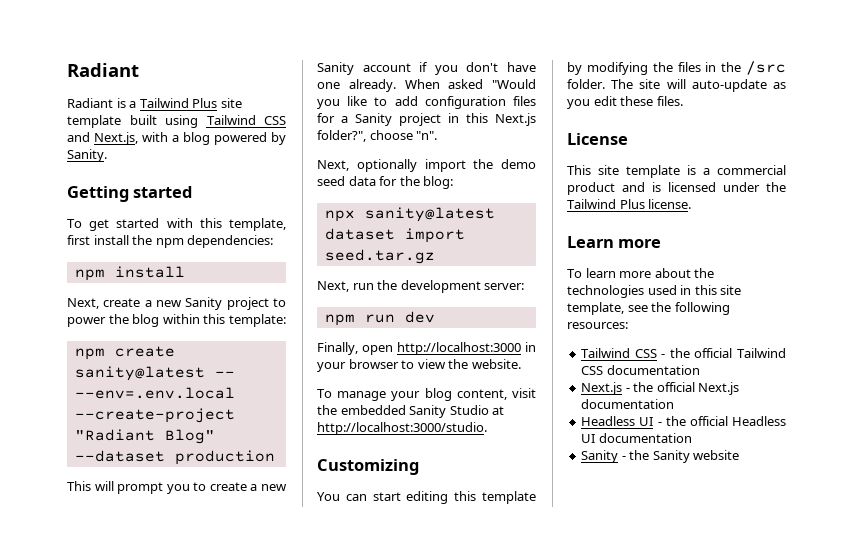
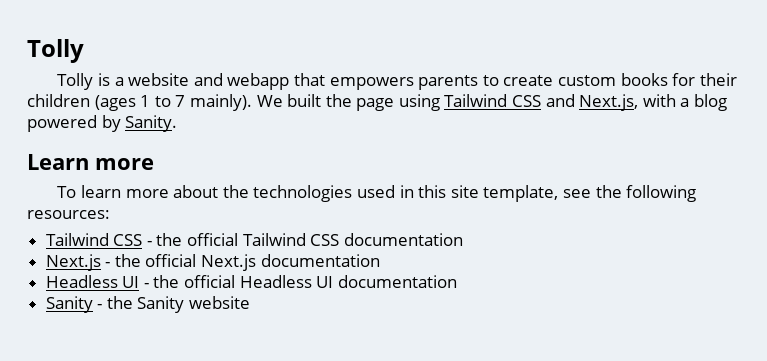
[67,63,139,77] [67,98,242,108] [67,115,157,128] Radiant // Radiant is a Tailwind Plus site template built -> [27,39,84,63] [57,73,737,90] [27,94,395,111] Tolly // Tolly is a website and webapp that empowers parents to create custom books for their children (ages 1 to 7 mainly). We built the page
[67,186,193,202] [67,218,286,231] [67,235,274,248] [74,266,185,281] [67,297,286,310] [67,314,286,327] [74,346,175,360] [74,366,235,381] [74,387,235,399] [74,408,235,423] [74,429,215,444] [74,450,275,465] [67,481,287,494] [317,62,536,75] [317,79,536,92] [317,96,536,109] [317,113,536,126] [317,130,438,142] [317,159,536,172] [317,176,454,189] [324,207,495,222] [324,228,465,243] [324,249,435,264] [317,280,525,293] [324,311,435,326] [317,342,536,355] [317,359,521,372] [317,388,536,401] [317,405,505,418] [317,422,487,435] [317,459,419,475] [317,491,536,504] [567,61,786,75] [567,79,786,92] [567,96,683,109] [567,133,628,145] [567,165,786,178] [567,182,786,195] [567,199,692,209] // Getting started // To get started with this template, first install the npm dependencies: // npm install // Next, create a new Sanity project to power the blog within this template: // npm create sanity@latest -- --env=.env.local --create-project "Radiant Blog" --dataset production // This will prompt you to create a new Sanity account if you don't have one already. When asked "Would you like to add configuration files for a Sanity project in this Next.js folder?", choose "n". // Next, optionally import the demo seed data for the blog: // npx sanity@latest dataset import seed.tar.gz // Next, run the development server: // npm run dev // Finally, open http://localhost:3000 in your browser to view the website. // To manage your blog content, visit the embedded Sanity Studio at http://localhost:3000/studio. // Customizing // You can start editing this template by modifying the files in the /src folder. The site will auto-update as you edit these files. // License // This site template is a commercial product and is licensed under the Tailwind Plus license. -> (178, 123) none

